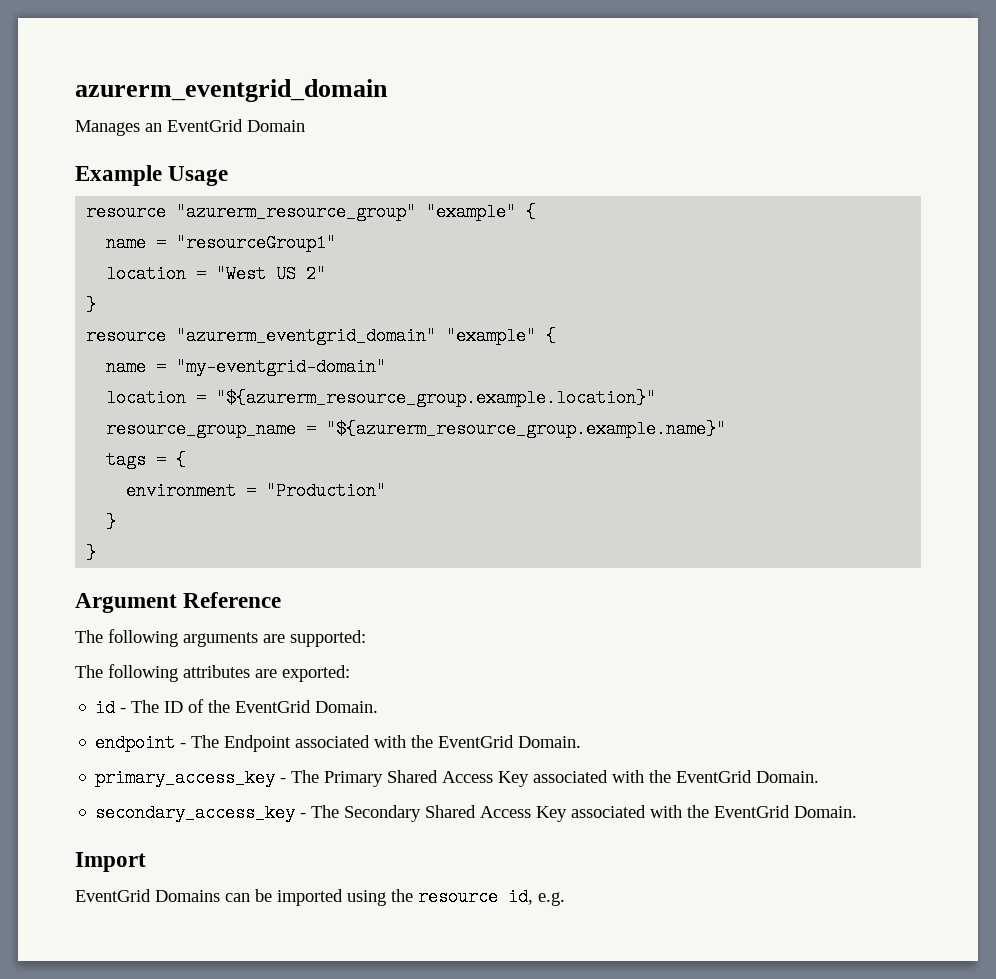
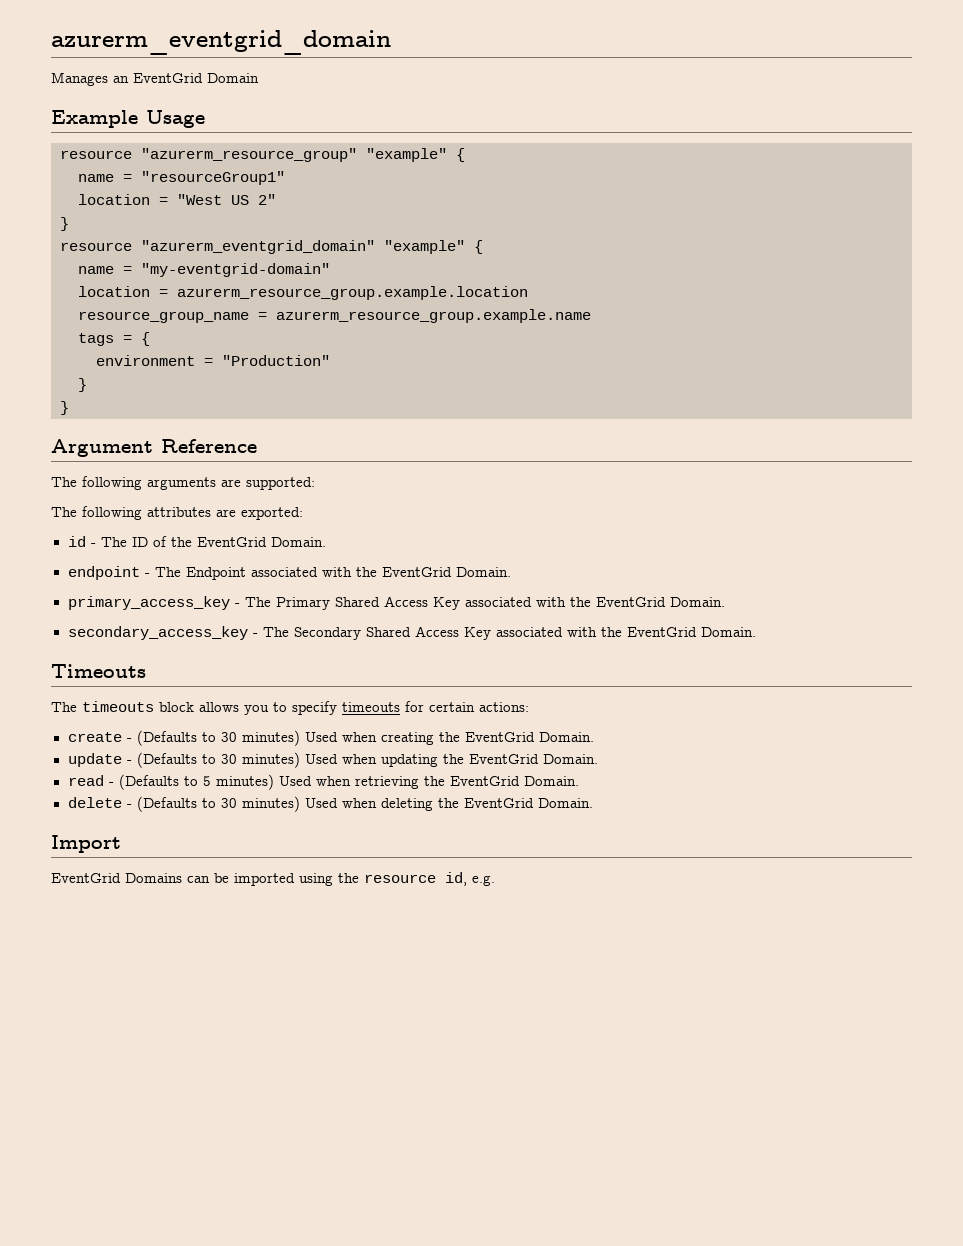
[216,389,657,407] "${azurerm_resource_group.example.location}" -> [177,286,528,300] azurerm_resource_group.example.location
[326,420,727,438] "${azurerm_resource_group.example.name}" -> [276,309,591,323] azurerm_resource_group.example.name
(858, 812) none -> [51,664,146,678] [51,701,529,715] [67,730,594,746] [67,752,598,768] [67,774,579,790] [67,796,593,812] // Timeouts // The timeouts block allows you to specify timeouts for certain actions: // create - (Defaults to 30 minutes) Used when creating the EventGrid Domain. // update - (Defaults to 30 minutes) Used when updating the EventGrid Domain. // read - (Defaults to 5 minutes) Used when retrieving the EventGrid Domain. // delete - (Defaults to 30 minutes) Used when deleting the EventGrid Domain.

